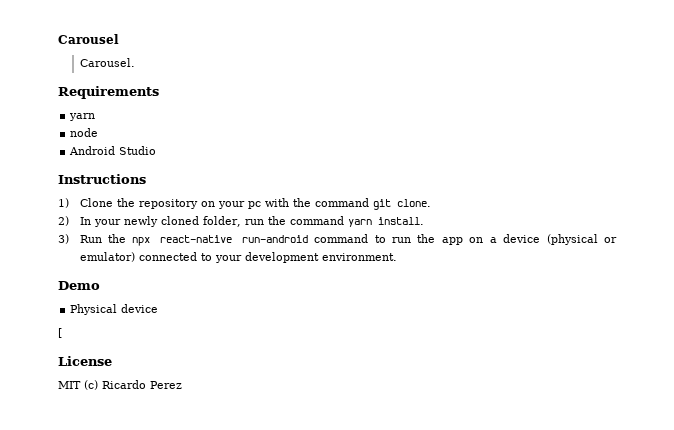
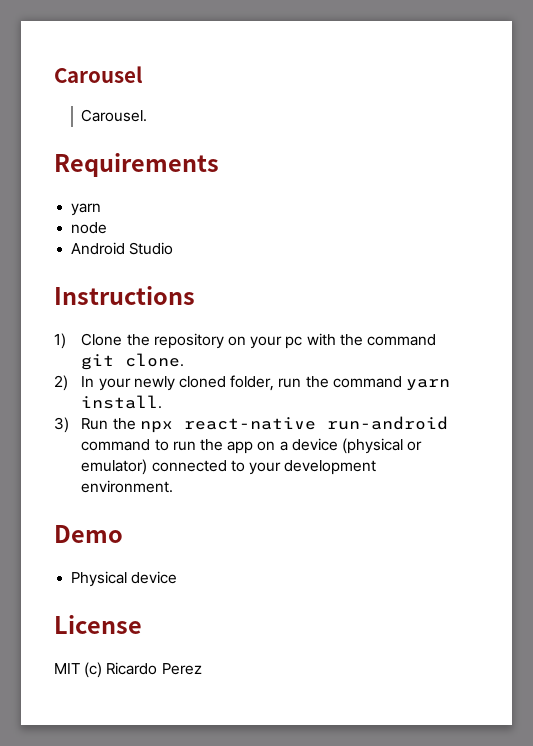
[58,328,62,338] // [ -> (178, 577) none

